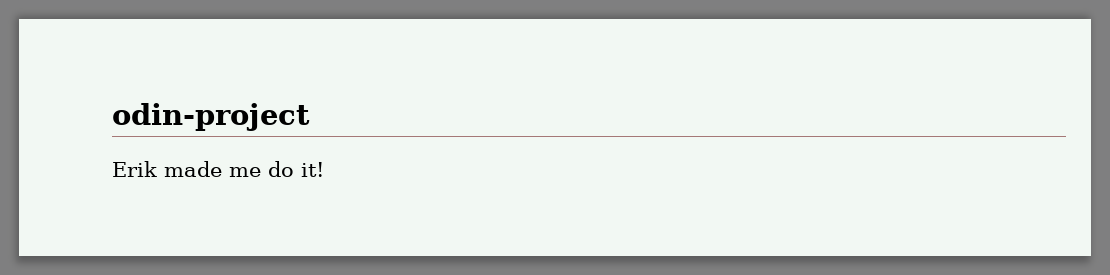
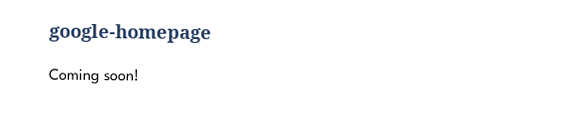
[112,103,310,131] [112,161,324,177] odin-project // Erik made me do it! -> [49,23,212,44] [48,68,140,85] google-homepage // Coming soon!

